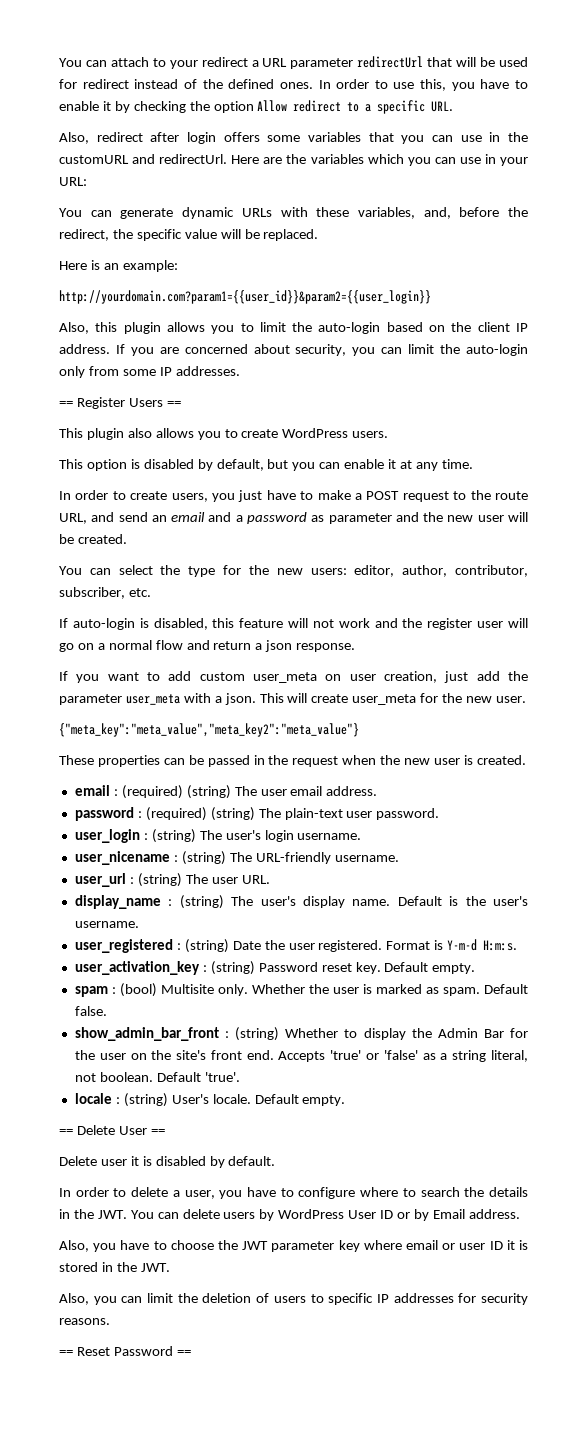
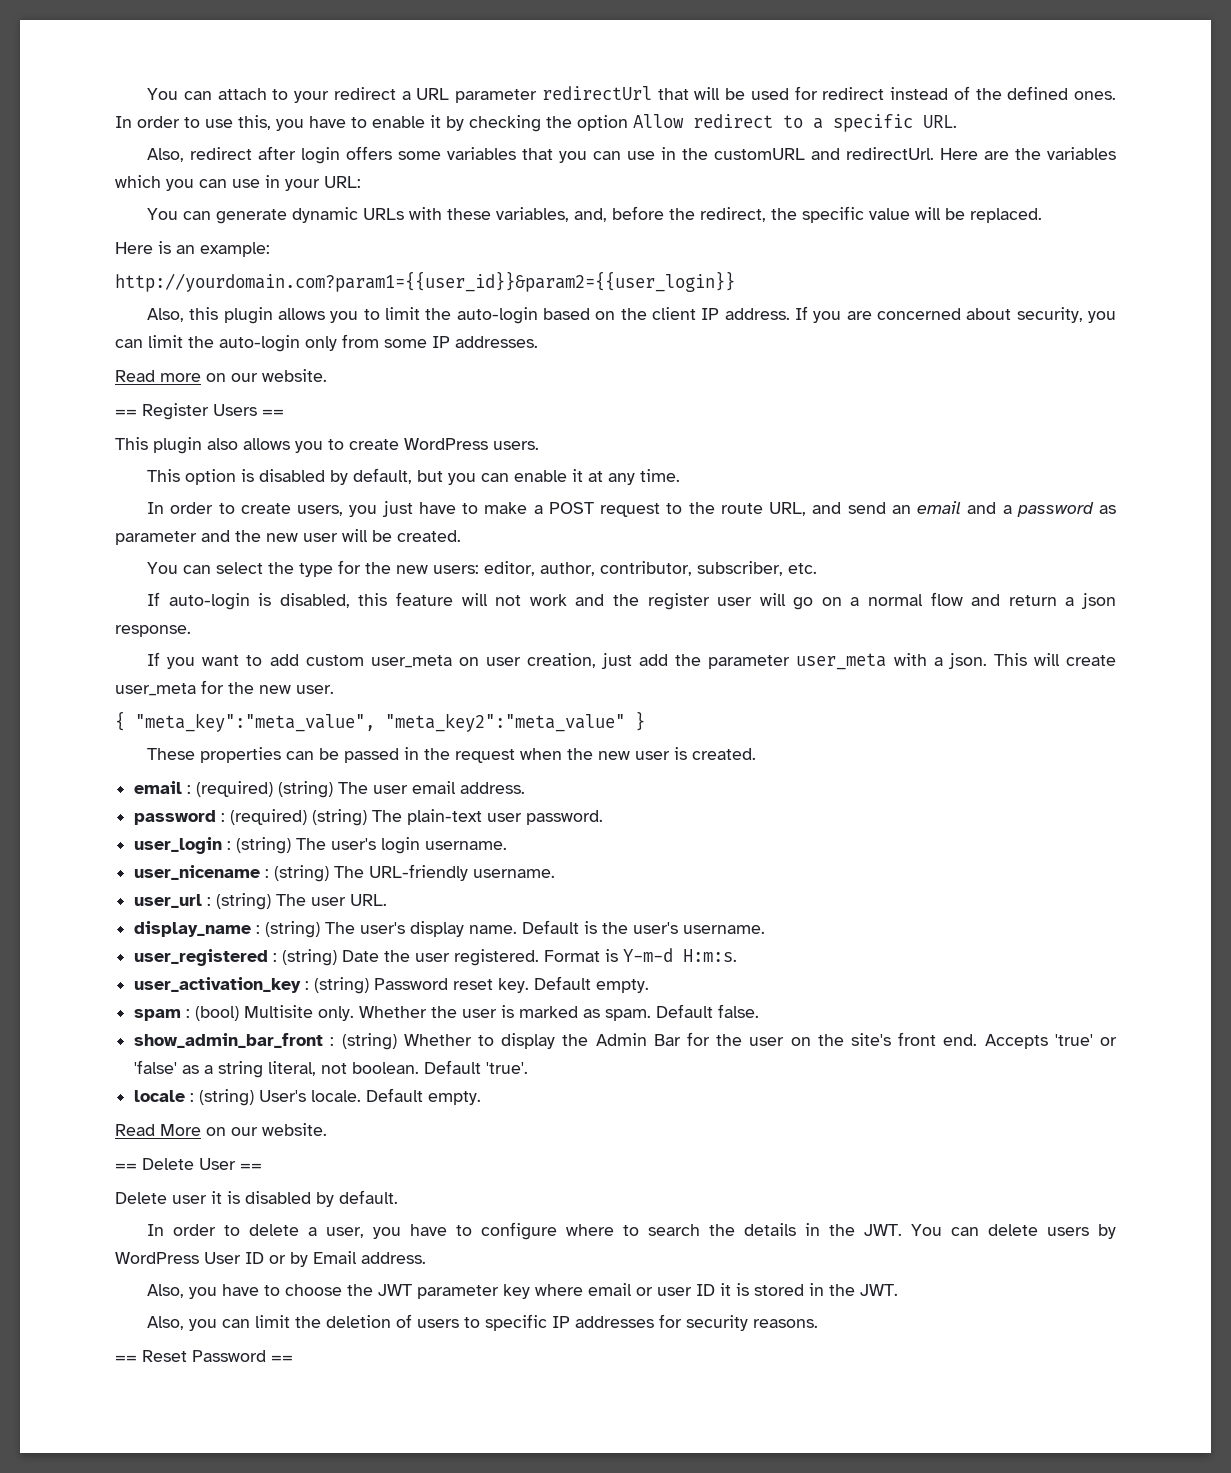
(240, 371) none -> [115,369,327,382] // Read more on our website.
[59,723,359,737] {"meta_key":"meta_value","meta_key2":"meta_value"} -> [115,711,645,732] { "meta_key":"meta_value", "meta_key2":"meta_value" }
(346, 1100) none -> [115,1123,327,1136] // Read More on our website.

